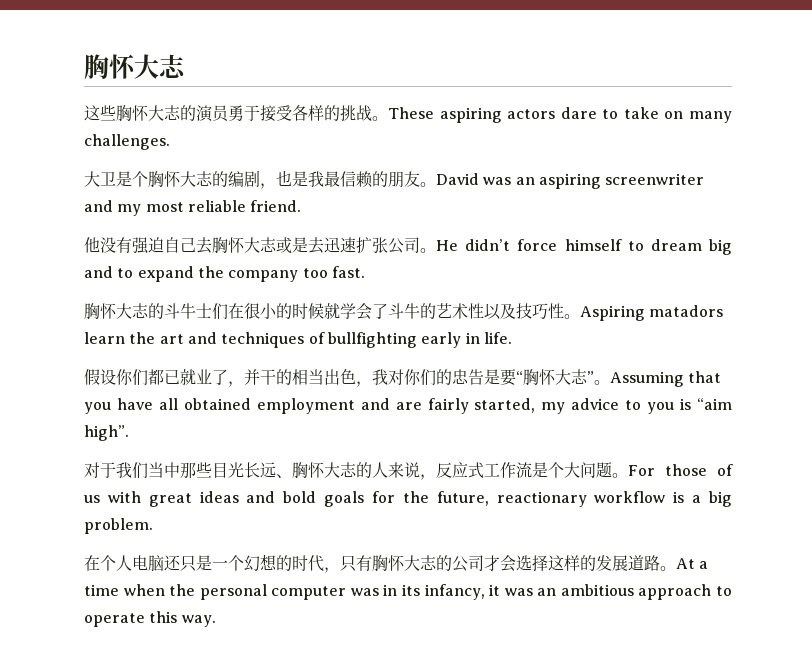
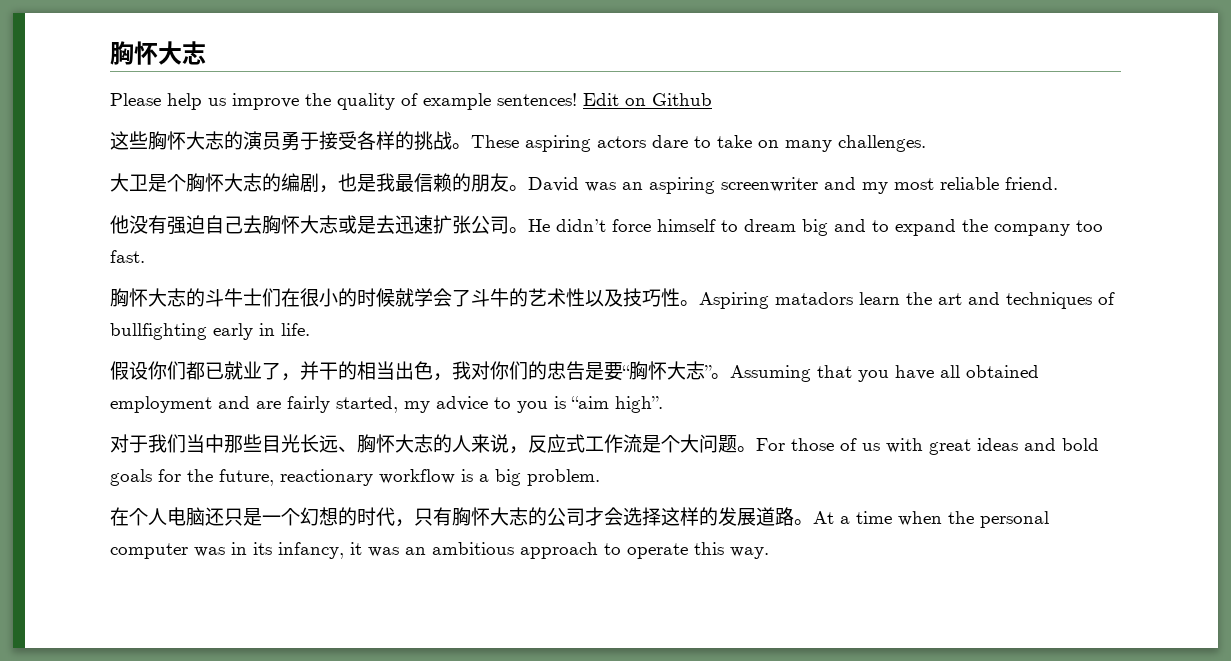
[84,54,186,79] 胸怀大志 -> [110,41,206,65] [110,93,712,110] 胸怀大志 // Please help us improve the quality of example sentences! Edit on Github

